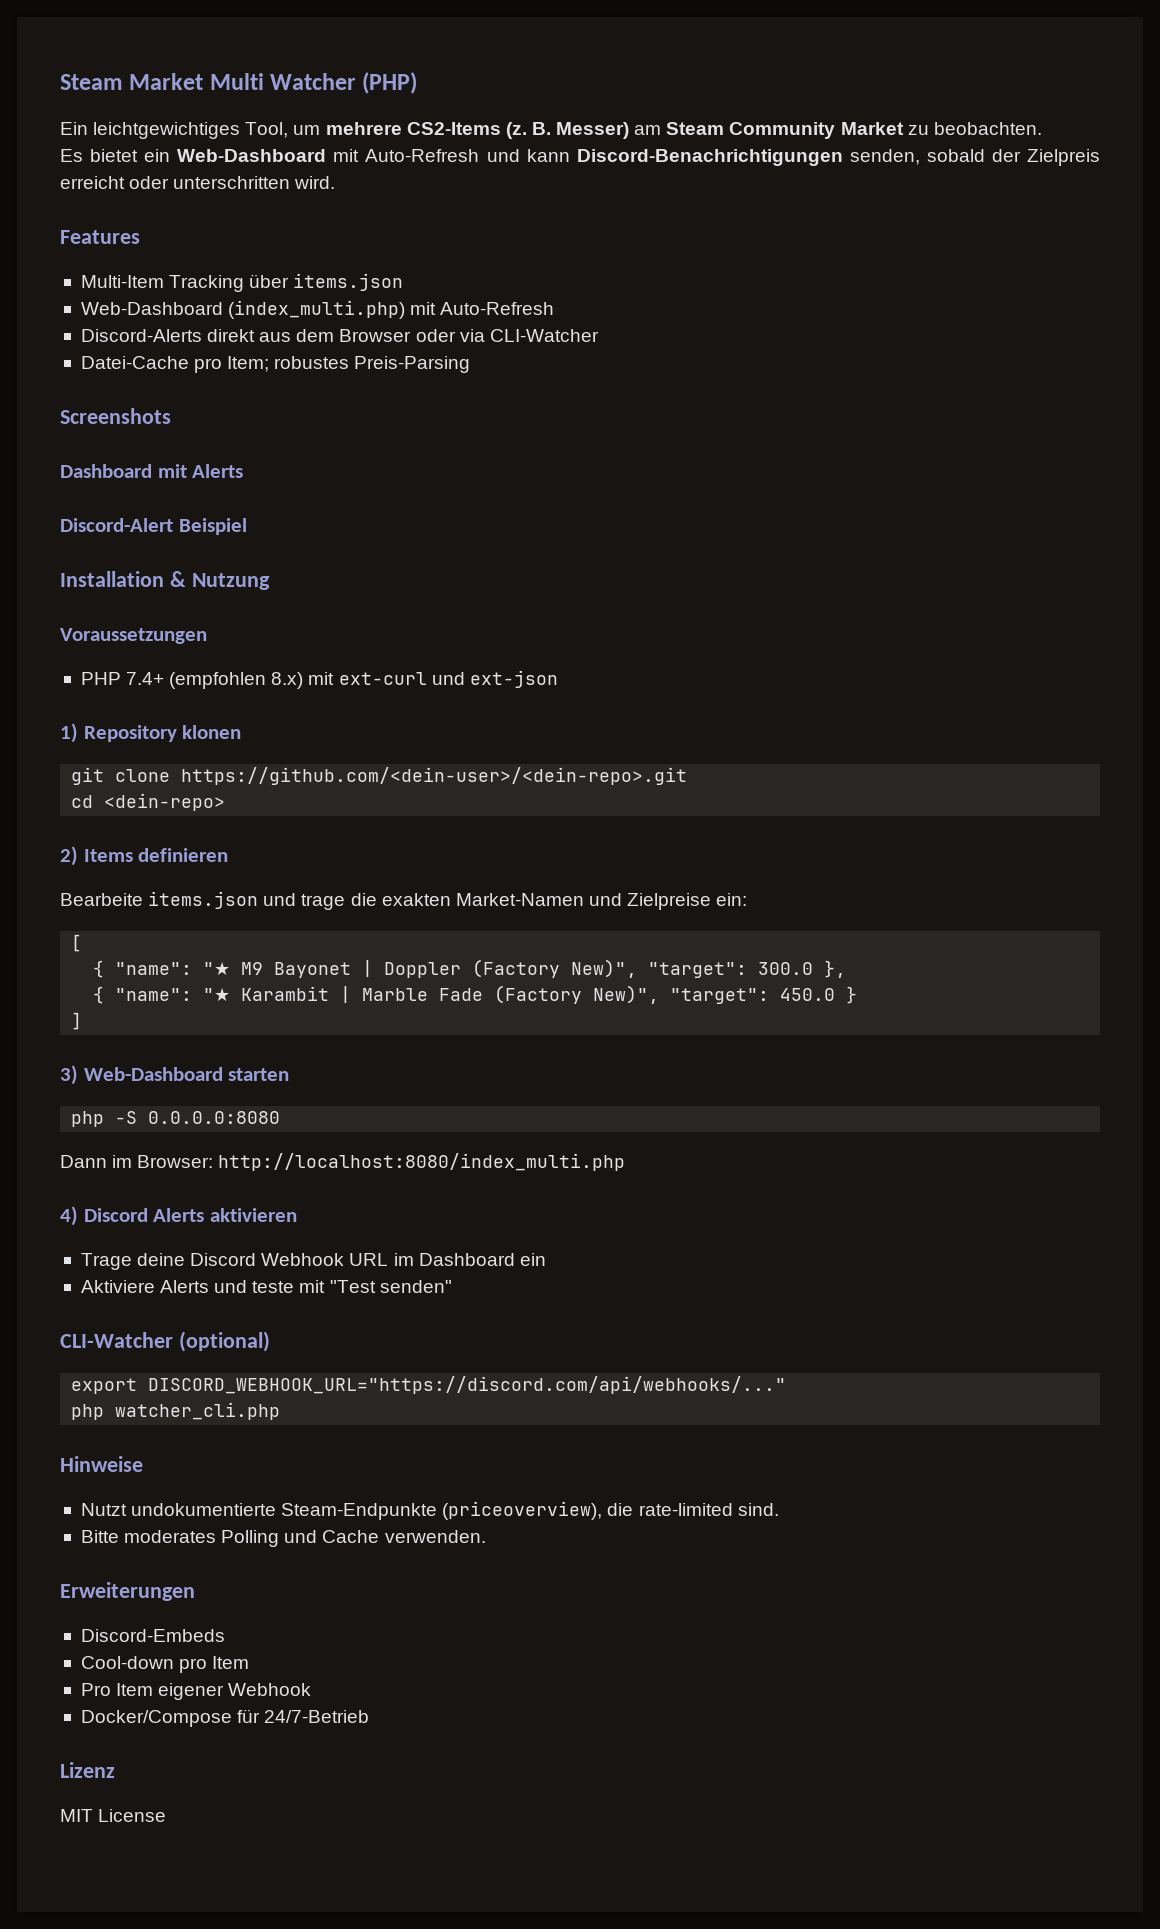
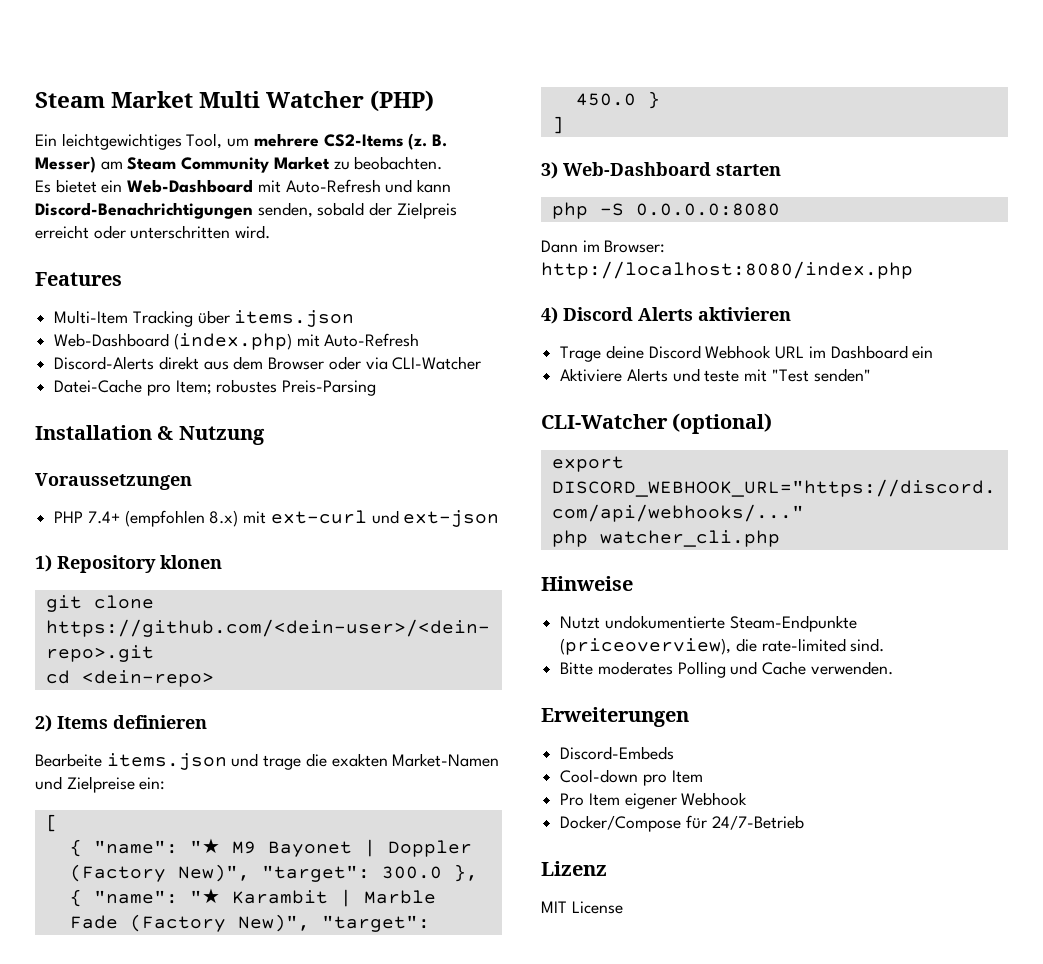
[228,300,406,319] (index_multi.php) -> [173,333,292,350] (index.php)
[60,408,171,424] [60,464,244,478] [60,518,247,535] // Screenshots // Dashboard mit Alerts // Discord-Alert Beispiel -> (377, 388) none
[218,1153,626,1171] http://localhost:8080/index_multi.php -> [541,261,913,279] http://localhost:8080/index.php

